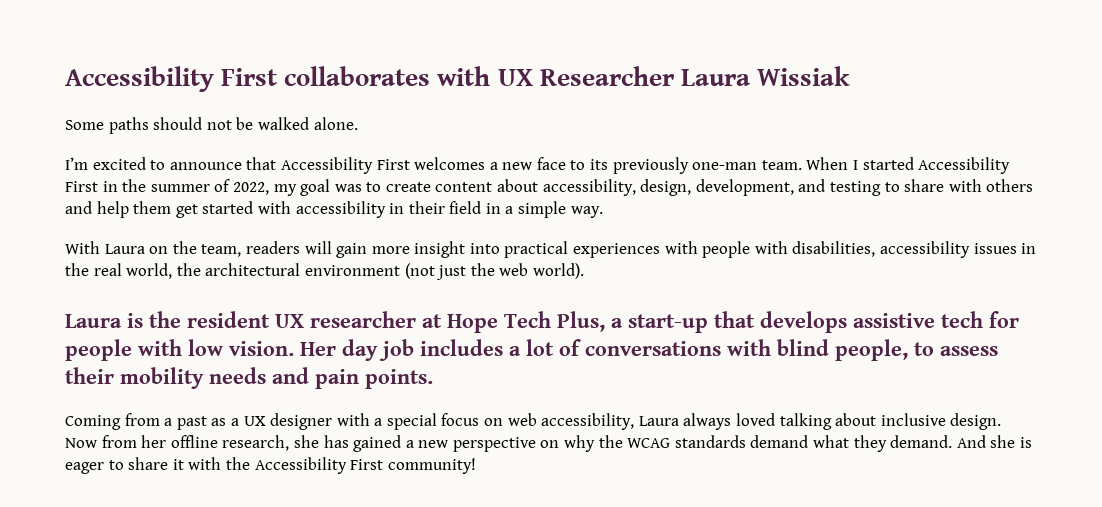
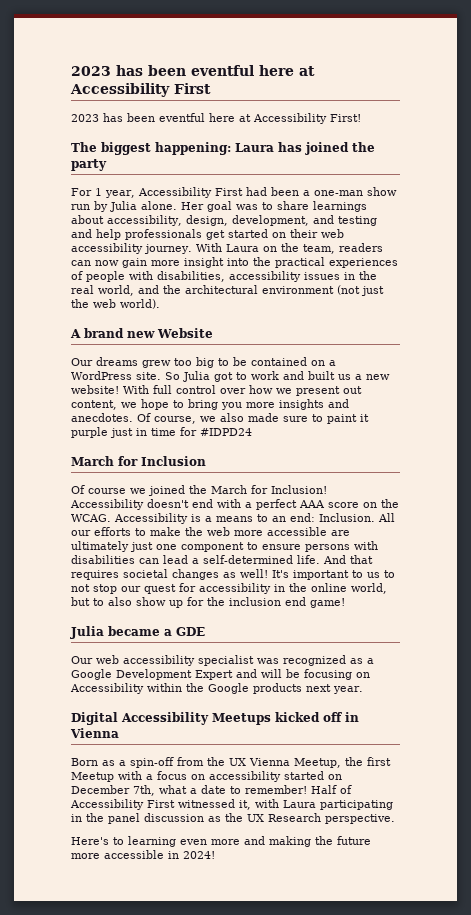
[65,66,851,92] [65,117,358,134] [65,157,1011,174] [65,179,297,196] Accessibility First collaborates with UX Researcher Laura Wissiak // Some paths should not be walked alone. // I’m excited to announce that Accessibility First welcomes a new face to its previously one-man team. When I started Accessibility First in the summer of 2022, my -> [71,65,315,76] [70,83,211,97] [71,113,361,124] [71,142,375,155] [71,159,107,171] [71,187,397,198] [71,201,204,212] 2023 has been eventful here at Accessibility First // 2023 has been eventful here at Accessibility First! // The biggest happening: Laura has joined the party // For 1 year, Accessibility First had been a one-man show run by Julia alone. Her
[385,182,493,192] create content -> [277,201,367,212] share learnings
[884,179,1034,192] to share with others -> (377, 221) none
[133,201,172,214] them -> [125,229,202,240] professionals
[257,201,603,218] with accessibility in their field in a simple way. // -> [272,229,344,238] [71,243,192,254] on their web accessibility journey.
[304,241,332,254] will -> [71,260,119,266] can now
(500, 248) none -> [253,257,271,266] the
[664,241,698,254] with -> [71,271,83,280] of
(173, 271) none -> [138,285,159,294] and
[65,311,1019,333] [65,339,998,361] [65,367,433,389] [65,413,437,430] Laura is the resident UX researcher at Hope Tech Plus, a start-up that develops assistive tech for people with low vision. Her day job includes a lot of conversations with blind people, to assess their mobility needs and pain points. // Coming from a past as a UX designer with a special -> [70,328,213,338] [71,357,336,368] [71,371,390,382] [71,385,362,396] [71,399,349,410] [71,413,369,424] [71,427,252,438] [71,456,206,466] [71,485,327,496] [70,499,399,510] [71,513,395,524] [71,527,350,536] [71,541,378,552] [71,555,373,564] [71,569,395,580] [71,583,387,594] [71,597,345,608] [70,626,205,639] [71,655,374,666] [71,669,370,680] [70,683,363,694] [71,712,359,725] [70,728,119,738] [71,757,391,768] [71,771,153,782] A brand new Website // Our dreams grew too big to be contained on a WordPress site. So Julia got to work and built us a new website! With full control over how we present out content, we hope to bring you more insights and anecdotes. Of course, we also made sure to paint it purple just in time for #IDPD24 // March for Inclusion // Of course we joined the March for Inclusion! Accessibility doesn't end with a perfect AAA score on the WCAG. Accessibility is a means to an end: Inclusion. All our efforts to make the web more accessible are ultimately just one component to ensure persons with disabilities can lead a self-determined life. And that requires societal changes as well! It's important to us to not stop our quest for accessibility in the online world, but to also show up for the inclusion end game! // Julia became a GDE // Our web accessibility specialist was recognized as a Google Development Expert and will be focusing on Accessibility within the Google products next year. // Digital Accessibility Meetups kicked off in Vienna // Born as a spin-off from the UX Vienna Meetup, the first Meetup with a
[507,413,1002,430] [65,435,1032,452] [65,457,476,474] web accessibility, Laura always loved talking about inclusive design. Now from her offline research, she has gained a new perspective on why the WCAG standards demand what they demand. And she is eager to share it with the Accessibility First community! -> [209,771,342,782] [71,785,352,796] [70,799,393,810] [71,813,395,824] [71,836,371,847] [71,850,215,859] accessibility started on December 7th, what a date to remember! Half of Accessibility First witnessed it, with Laura participating in the panel discussion as the UX Research perspective. // Here's to learning even more and making the future more accessible in 2024!

